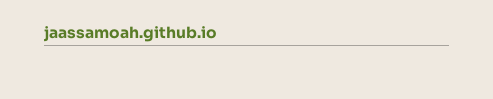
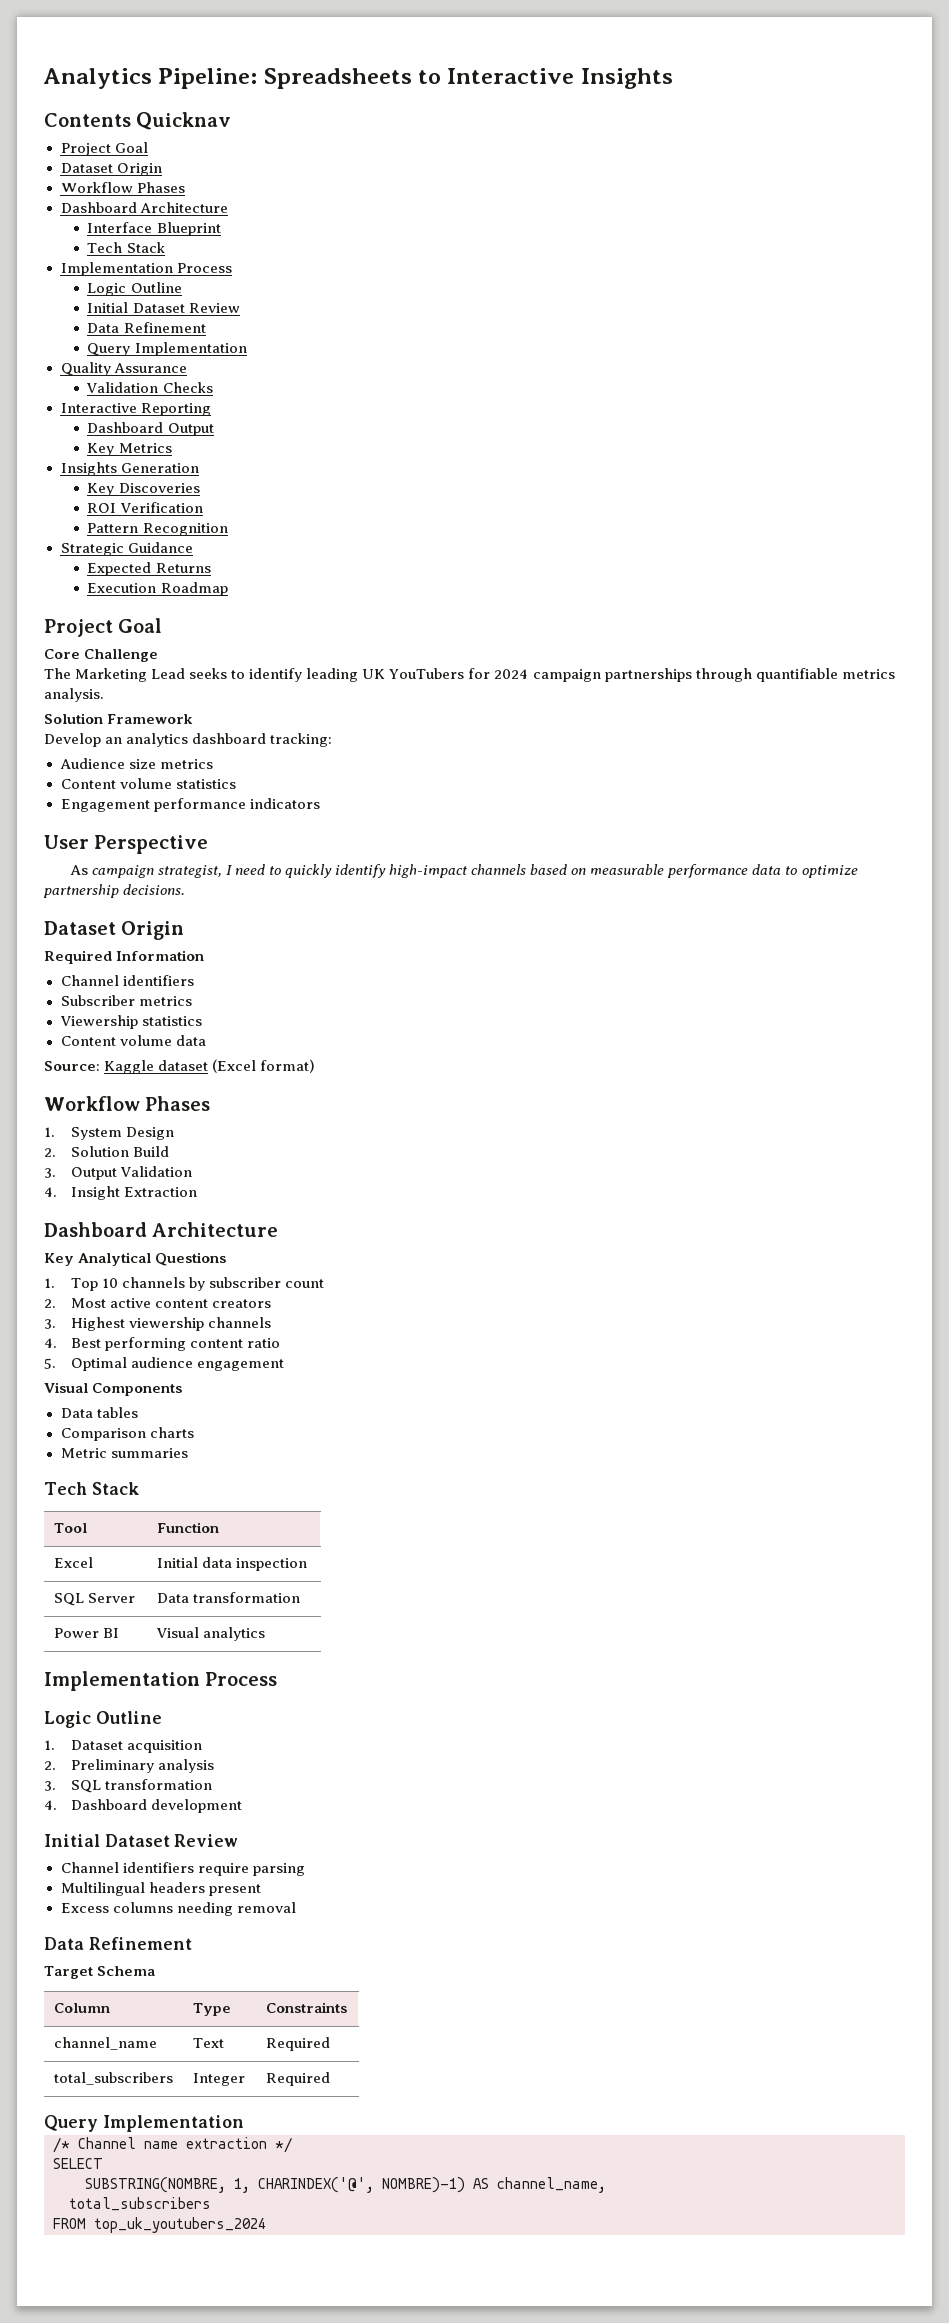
[44,26,217,42] jaassamoah.github.io -> [43,68,673,89] [44,112,232,130] [60,142,148,156] [60,163,162,176] [60,182,185,193] [60,202,228,213] [87,222,221,236] [87,242,165,253] [60,262,232,276] [87,282,182,296] [87,302,240,313] [87,322,206,333] [87,342,247,356] [60,362,187,376] [86,382,213,393] [60,403,211,416] [87,422,214,436] [87,443,172,456] [60,462,199,476] [87,483,200,496] [87,502,203,513] [87,523,228,536] [60,542,193,556] [87,562,211,576] [87,582,228,596] [44,618,163,637] [44,649,159,662] [44,668,895,682] [44,688,104,702] [44,713,194,724] [44,733,333,747] [59,758,213,769] [60,778,236,789] [60,798,320,812] [44,835,209,854] [69,864,858,878] [43,884,186,898] [44,921,185,940] [44,950,205,964] [60,975,194,986] [60,995,192,1006] [59,1015,202,1029] [60,1035,206,1046] [44,1059,316,1074] [44,1096,211,1111] [44,1127,175,1140] [44,1146,170,1157] [44,1166,193,1180] [44,1186,198,1200] [44,1222,279,1237] [44,1252,227,1266] [44,1277,325,1291] [44,1298,272,1308] [44,1317,272,1331] [44,1337,281,1351] [44,1357,285,1371] [44,1382,183,1396] [60,1407,138,1418] [60,1427,194,1441] [60,1448,188,1458] [44,1482,139,1495] [53,1523,87,1533] [156,1522,219,1533] [53,1557,93,1568] [156,1557,308,1571] [53,1593,136,1606] [156,1592,301,1603] [53,1628,120,1638] [155,1627,266,1641] [44,1671,278,1691] [44,1711,162,1728] [44,1740,203,1753] [44,1759,215,1773] [44,1779,213,1793] [44,1799,243,1813] [44,1834,239,1847] [60,1862,305,1876] [60,1882,261,1896] [60,1902,296,1916] [44,1937,192,1950] [44,1966,156,1979] [53,2003,110,2013] [192,2003,231,2016] [265,2002,347,2013] [53,2037,157,2050] [192,2038,224,2048] [265,2037,330,2051] [53,2072,173,2085] [192,2073,245,2086] [265,2072,330,2086] [44,2115,244,2132] [53,2137,292,2153] [53,2158,103,2169] [85,2177,606,2193] [69,2197,211,2211] [53,2217,266,2233] Analytics Pipeline: Spreadsheets to Interactive Insights // Contents Quicknav // Project Goal // Dataset Origin // Workflow Phases // Dashboard Architecture // Interface Blueprint // Tech Stack // Implementation Process // Logic Outline // Initial Dataset Review // Data Refinement // Query Implementation // Quality Assurance // Validation Checks // Interactive Reporting // Dashboard Output // Key Metrics // Insights Generation // Key Discoveries // ROI Verification // Pattern Recognition // Strategic Guidance // Expected Returns // Execution Roadmap // Project Goal // Core Challenge // The Marketing Lead seeks to identify leading UK YouTubers for 2024 campaign partnerships through quantifiable metrics analysis. // Solution Framework // Develop an analytics dashboard tracking: // Audience size metrics // Content volume statistics // Engagement performance indicators // User Perspective // As campaign strategist, I need to quickly identify high-impact channels based on measurable performance data to optimize partnership decisions. // Dataset Origin // Required Information // Channel identifiers // Subscriber metrics // Viewership statistics // Content volume data // Source: Kaggle dataset (Excel format) // Workflow Phases // 1. System Design // 2. Solution Build // 3. Output Validation // 4. Insight Extraction // Dashboard Architecture // Key Analytical Questions // 1. Top 10 channels by subscriber count // 2. Most active content creators // 3. Highest viewership channels // 4. Best performing content ratio // 5. Optimal audience engagement // Visual Components // Data tables // Comparison charts // Metric summaries // Tech Stack // Tool | Function // Excel | Initial data inspection // SQL Server | Data transformation // Power BI | Visual analytics // Implementation Process // Logic Outline // 1. Dataset acquisition // 2. Preliminary analysis // 3. SQL transformation // 4. Dashboard development // Initial Dataset Review // Channel identifiers require parsing // Multilingual headers present // Excess columns needing removal // Data Refinement // Target Schema // Column | Type | Constraints // channel_name | Text | Required // total_subscribers | Integer | Required // Query Implementation // /* Channel name extraction */ // SELECT // SUBSTRING(NOMBRE, 1, CHARINDEX('@', NOMBRE)-1) AS channel_name, // total_subscribers // FROM top_uk_youtubers_2024

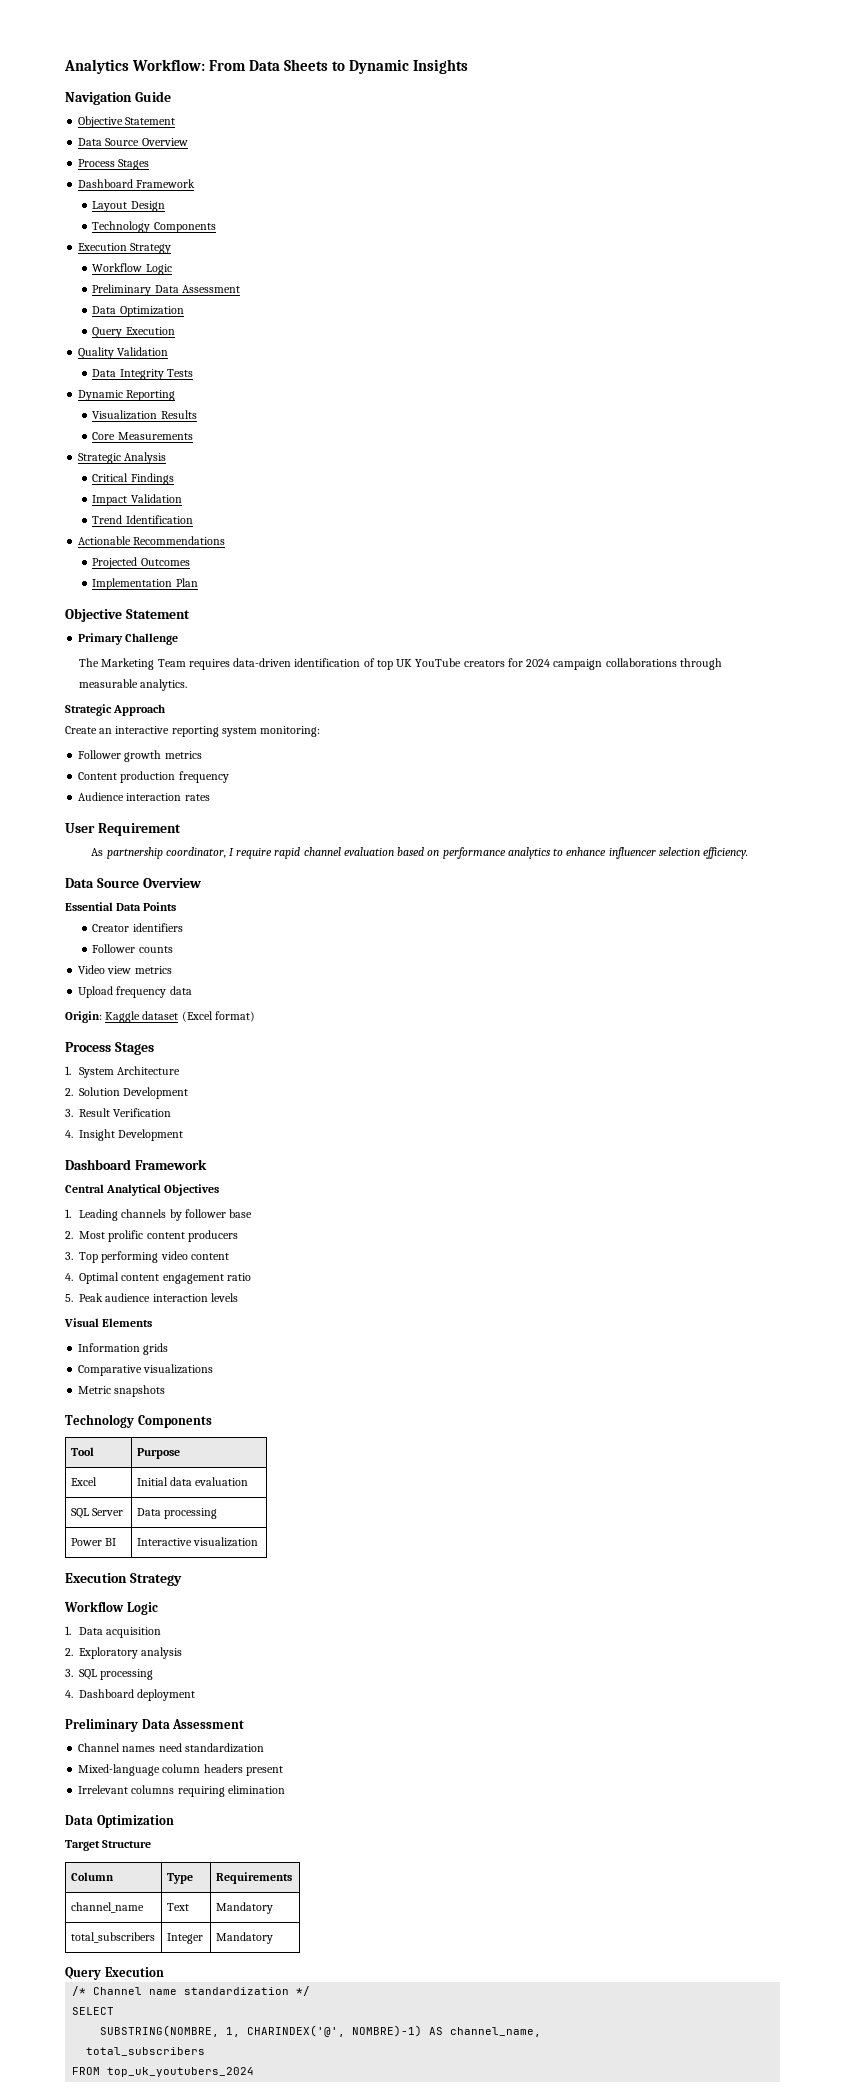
[158,68,673,89] [44,112,232,130] [60,142,148,156] [60,163,162,176] [60,182,185,193] [60,202,228,213] [87,222,221,236] [87,242,165,253] [60,262,232,276] [87,282,182,296] [87,302,240,313] [87,322,206,333] [87,342,247,356] [60,362,187,376] [86,382,213,393] [60,403,211,416] [87,422,214,436] [87,443,172,456] [60,462,199,476] [87,483,200,496] [87,502,203,513] [87,523,228,536] [60,542,193,556] [87,562,211,576] [87,582,228,596] [44,618,163,637] [44,649,159,662] [44,668,895,682] [44,688,104,702] [44,713,194,724] [44,733,333,747] [59,758,213,769] [60,778,236,789] [60,798,320,812] Pipeline: Spreadsheets to Interactive Insights // Contents Quicknav // Project Goal // Dataset Origin // Workflow Phases // Dashboard Architecture // Interface Blueprint // Tech Stack // Implementation Process // Logic Outline // Initial Dataset Review // Data Refinement // Query Implementation // Quality Assurance // Validation Checks // Interactive Reporting // Dashboard Output // Key Metrics // Insights Generation // Key Discoveries // ROI Verification // Pattern Recognition // Strategic Guidance // Expected Returns // Execution Roadmap // Project Goal // Core Challenge // The Marketing Lead seeks to identify leading UK YouTubers for 2024 campaign partnerships through quantifiable metrics analysis. // Solution Framework // Develop an analytics dashboard tracking: // Audience size metrics // Content volume statistics // Engagement performance indicators -> [132,59,469,74] [65,91,171,105] [78,116,176,128] [78,138,188,146] [78,159,150,170] [78,179,196,188] [92,201,165,212] [92,221,216,233] [78,243,172,254] [92,263,172,275] [92,284,240,296] [92,306,184,317] [92,327,175,338] [78,347,169,359] [92,369,193,380] [78,390,176,401] [92,410,197,420] [92,432,193,440] [78,452,167,464] [92,473,174,485] [92,494,182,506] [92,515,193,524] [78,536,226,545] [92,557,190,569] [92,578,198,590] [65,608,190,622] [78,633,179,645] [79,658,722,670] [79,679,188,691] [65,704,166,716] [65,726,321,737] [78,750,202,762] [78,771,229,783] [78,792,210,801] Workflow: From Data Sheets to Dynamic Insights // Navigation Guide // Objective Statement // Data Source Overview // Process Stages // Dashboard Framework // Layout Design // Technology Components // Execution Strategy // Workflow Logic // Preliminary Data Assessment // Data Optimization // Query Execution // Quality Validation // Data Integrity Tests // Dynamic Reporting // Visualization Results // Core Measurements // Strategic Analysis // Critical Findings // Impact Validation // Trend Identification // Actionable Recommendations // Projected Outcomes // Implementation Plan // Objective Statement // Primary Challenge // The Marketing Team requires data-driven identification of top UK YouTube creators for 2024 campaign collaborations through measurable analytics. // Strategic Approach // Create an interactive reporting system monitoring: // Follower growth metrics // Content production frequency // Audience interaction rates
[94,835,209,854] Perspective -> [97,823,181,836] Requirement
[91,864,858,878] [43,884,186,898] [44,921,185,940] [44,950,205,964] [60,975,194,986] [60,995,192,1006] [59,1015,202,1029] [60,1035,172,1046] campaign strategist, I need to quickly identify high-impact channels based on measurable performance data to optimize partnership decisions. // Dataset Origin // Required Information // Channel identifiers // Subscriber metrics // Viewership statistics // Content volume -> [106,847,749,859] [65,878,201,888] [65,902,177,911] [92,923,183,932] [92,944,173,953] [78,965,172,974] [78,986,167,998] partnership coordinator, I require rapid channel evaluation based on performance analytics to enhance influencer selection efficiency. // Data Source Overview // Essential Data Points // Creator identifiers // Follower counts // Video view metrics // Upload frequency
[44,1061,100,1071] Source: -> [65,1011,102,1023] Origin:
[44,1096,211,1111] Workflow Phases -> [65,1042,154,1055] Process Stages
[126,1127,175,1140] Design -> [117,1066,181,1075] Architecture
[133,1146,170,1157] [44,1166,193,1180] Build // 3. Output Validation -> [123,1087,189,1099] [65,1108,172,1117] Development // 3. Result Verification
[124,1187,198,1197] [44,1222,279,1237] [44,1252,227,1266] [44,1277,325,1291] [44,1298,272,1308] [44,1317,272,1331] [44,1337,281,1351] [44,1357,285,1371] [44,1382,183,1396] [60,1407,138,1418] [60,1427,194,1441] [60,1448,188,1458] [44,1482,139,1495] Extraction // Dashboard Architecture // Key Analytical Questions // 1. Top 10 channels by subscriber count // 2. Most active content creators // 3. Highest viewership channels // 4. Best performing content ratio // 5. Optimal audience engagement // Visual Components // Data tables // Comparison charts // Metric summaries // Tech Stack -> [118,1129,184,1141] [65,1159,207,1170] [65,1184,220,1196] [65,1209,253,1221] [65,1230,238,1242] [65,1251,229,1263] [65,1272,251,1284] [65,1293,238,1302] [64,1318,153,1327] [78,1343,169,1355] [78,1364,214,1376] [78,1385,166,1397] [65,1414,212,1428] Development // Dashboard Framework // Central Analytical Objectives // 1. Leading channels by follower base // 2. Most prolific content producers // 3. Top performing video content // 4. Optimal content engagement ratio // 5. Peak audience interaction levels // Visual Elements // Information grids // Comparative visualizations // Metric snapshots // Technology Components
[156,1522,219,1533] Function -> [136,1448,180,1459] Purpose
[236,1558,308,1571] inspection -> [195,1477,249,1486] evaluation
[193,1592,301,1603] transformation -> [164,1508,218,1519] processing
[155,1627,266,1641] [44,1671,278,1691] [44,1711,162,1728] [44,1740,123,1750] Visual analytics // Implementation Process // Logic Outline // 1. Dataset -> [136,1537,259,1547] [65,1573,182,1586] [64,1601,158,1615] [65,1626,104,1635] Interactive visualization // Execution Strategy // Workflow Logic // 1. Data
[70,1759,154,1773] Preliminary -> [79,1647,139,1659] Exploratory
[105,1779,213,1790] transformation -> [100,1669,154,1680] processing
[151,1799,243,1813] [44,1834,239,1847] [60,1862,305,1876] [60,1882,261,1896] [60,1902,296,1916] [44,1937,192,1950] development // Initial Dataset Review // Channel identifiers require parsing // Multilingual headers present // Excess columns needing removal // Data Refinement -> [137,1689,196,1701] [65,1718,245,1732] [78,1743,264,1753] [78,1764,283,1776] [78,1785,285,1797] [65,1815,174,1828] deployment // Preliminary Data Assessment // Channel names need standardization // Mixed-language column headers present // Irrelevant columns requiring elimination // Data Optimization
[97,1966,156,1976] Schema -> [102,1840,152,1848] Structure
[265,2002,347,2013] Constraints -> [215,1872,292,1884] Requirements
[265,2037,330,2051] Required -> [215,1902,273,1914] Mandatory
[265,2072,330,2086] [44,2115,244,2132] Required // Query Implementation -> [215,1932,273,1944] [65,1967,164,1980] Mandatory // Query Execution
[186,2137,267,2149] extraction -> [184,1987,290,1995] standardization

